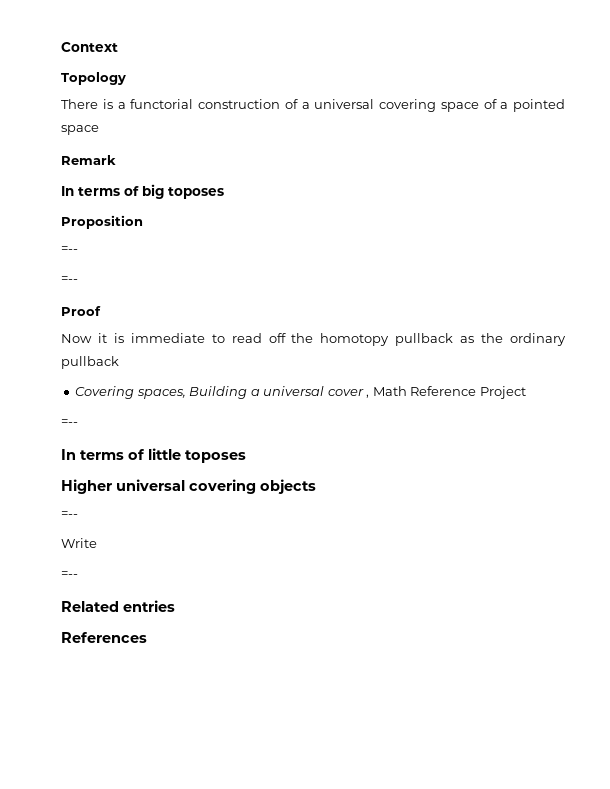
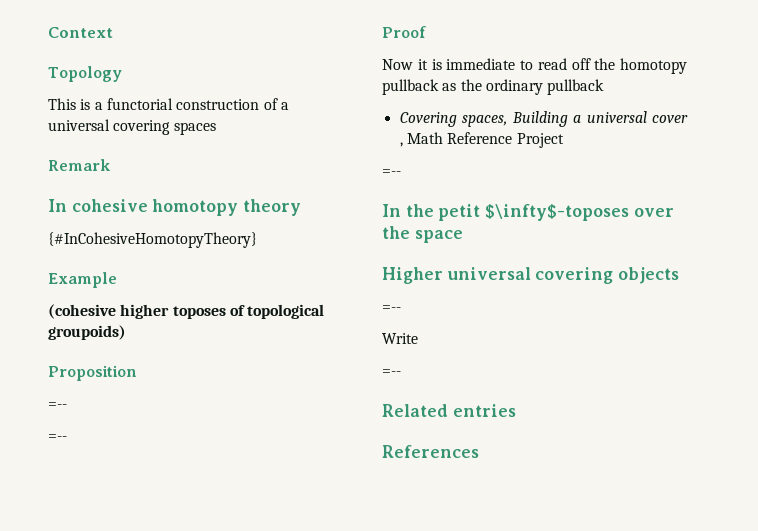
[61,99,98,109] There -> [48,98,76,110] This
[440,99,565,112] [61,125,99,135] [61,155,116,165] [61,184,224,199] space of a pointed space // Remark // In terms of big toposes -> [173,122,216,135] [48,159,110,171] [48,199,302,216] [48,232,257,248] [48,272,117,288] [48,304,325,319] [48,325,126,340] spaces // Remark // In cohesive homotopy theory // {#InCohesiveHomotopyTheory} // Example // (cohesive higher toposes of topological groupoids)
[80,448,246,463] terms of little toposes -> [405,204,674,221] [382,226,463,243] the petit $\infty$-toposes over the space

